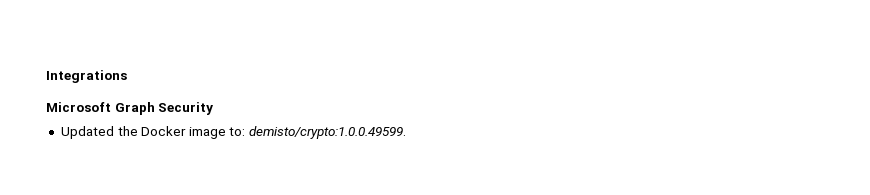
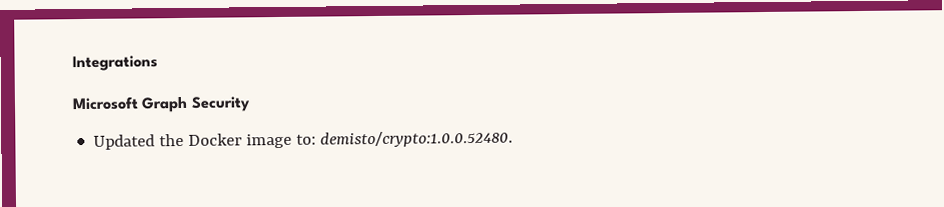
[249,126,407,139] demisto/crypto:1.0.0.49599. -> [320,130,514,148] demisto/crypto:1.0.0.52480.

